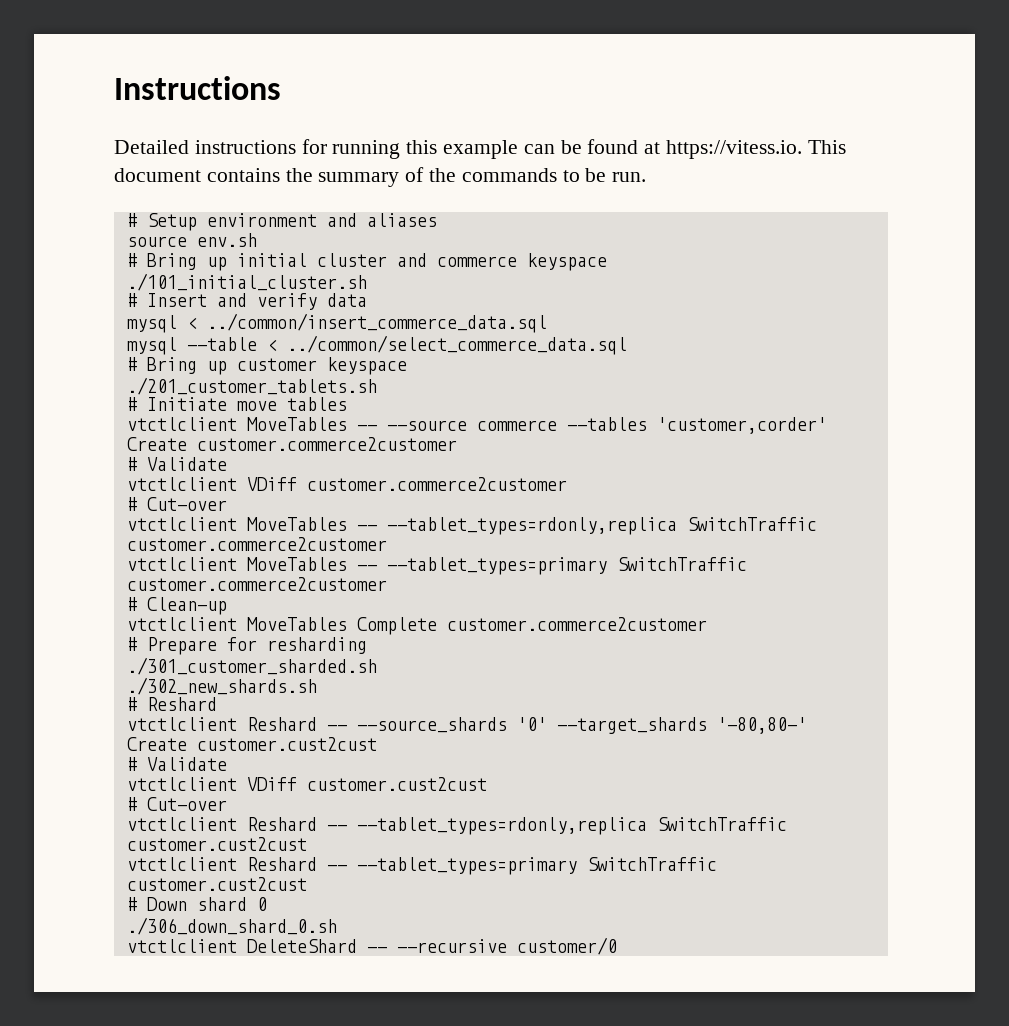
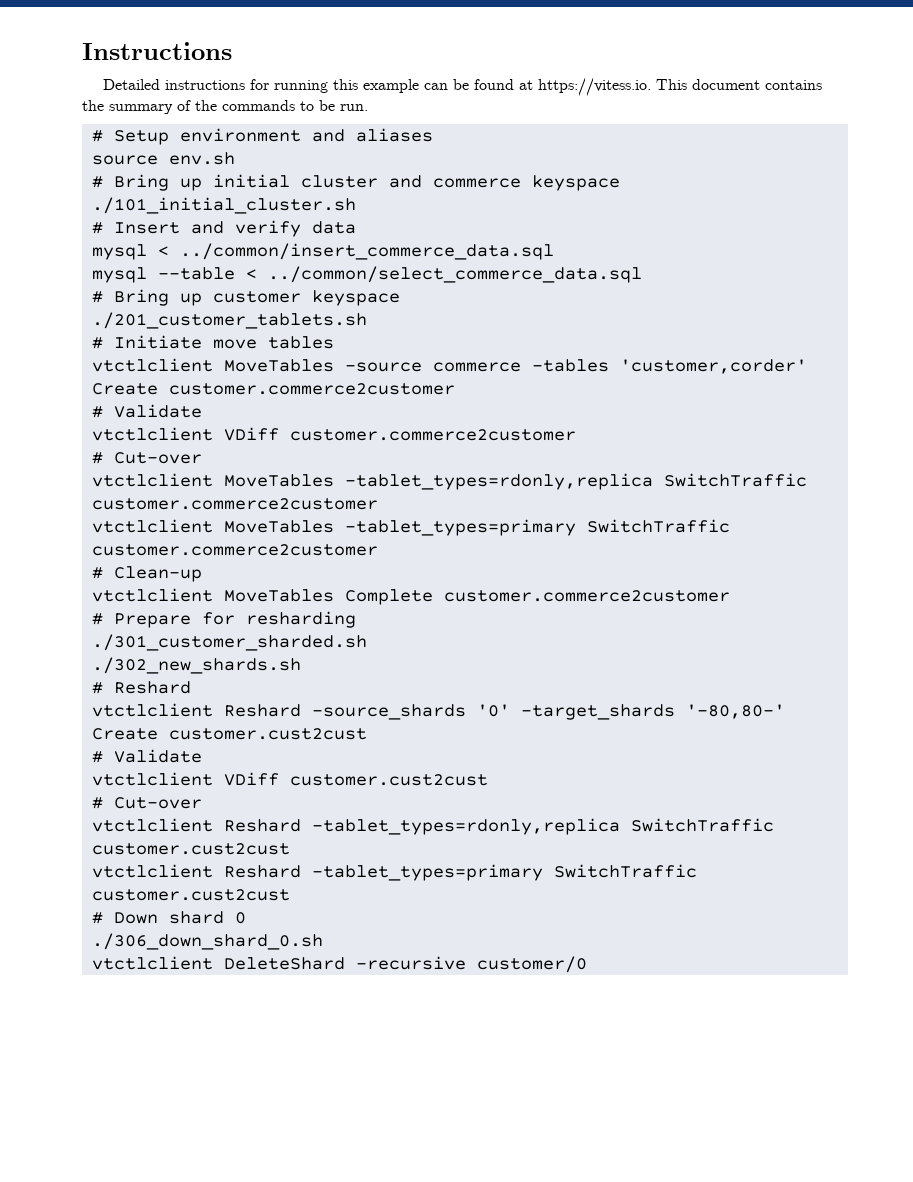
[356,417,647,431] -- --source commerce --tables -> [344,359,609,372] -source commerce -tables
[356,517,677,535] -- --tablet_types=rdonly,replica -> [344,473,653,490] -tablet_types=rdonly,replica
[356,557,607,575] -- --tablet_types=primary -> [344,519,576,536] -tablet_types=primary
[326,717,707,734] -- --source_shards '0' --target_shards -> [311,704,675,720] -source_shards '0' -target_shards
[326,817,647,835] -- --tablet_types=rdonly,replica -> [311,818,620,835] -tablet_types=rdonly,replica
[326,857,577,875] -- --tablet_types=primary -> [311,864,543,881] -tablet_types=primary
[366,939,507,953] -- --recursive -> [355,956,466,970] -recursive

